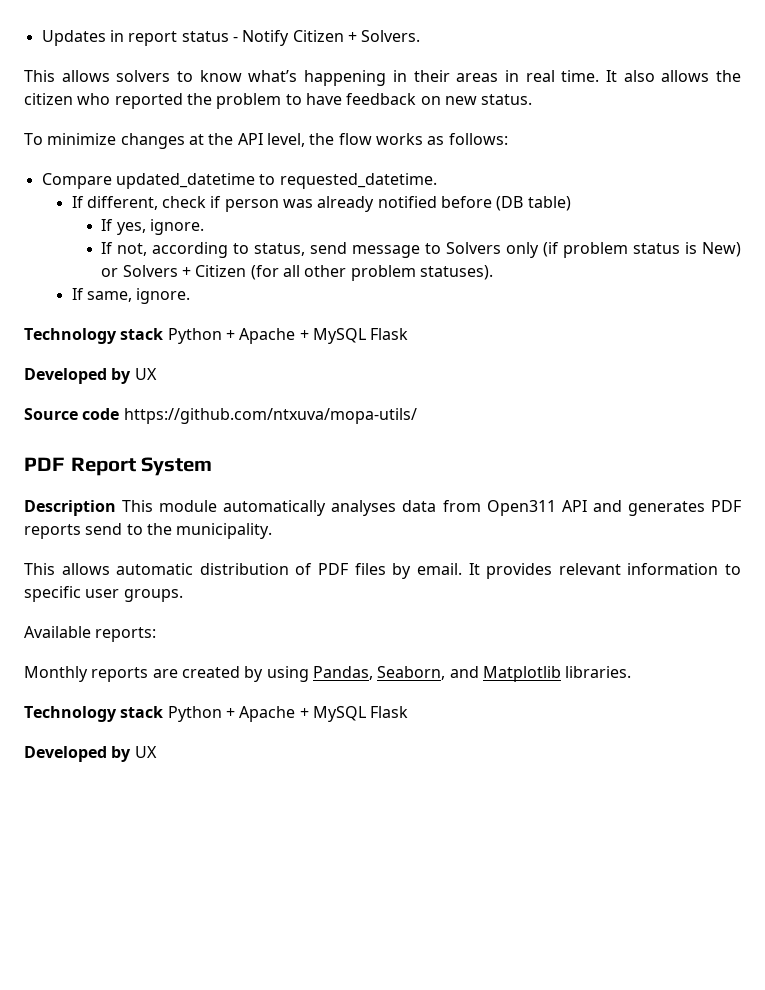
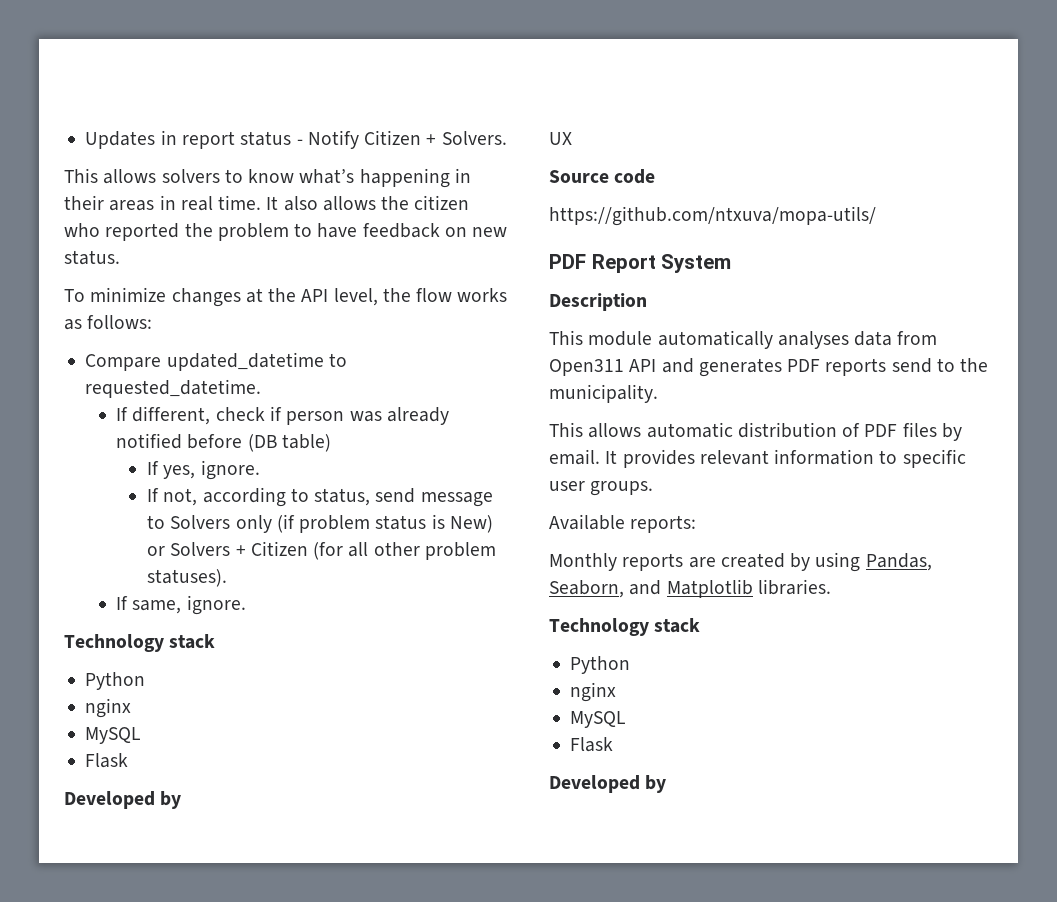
[167,328,409,344] [24,368,132,384] Python + Apache + MySQL Flask // Developed by -> [85,672,146,690] [85,698,132,718] [85,727,141,744] [85,753,129,768] [64,791,182,809] // Python // nginx // MySQL // Flask // Developed by //
(120, 414) none -> (656, 176) //
(116, 508) none -> (647, 302) //
[167,706,409,722] [24,746,157,762] Python + Apache + MySQL Flask // Developed by UX -> [570,656,631,674] [570,682,617,702] [570,711,626,728] [570,737,614,752] [549,775,667,793] // Python // nginx // MySQL // Flask // Developed by

